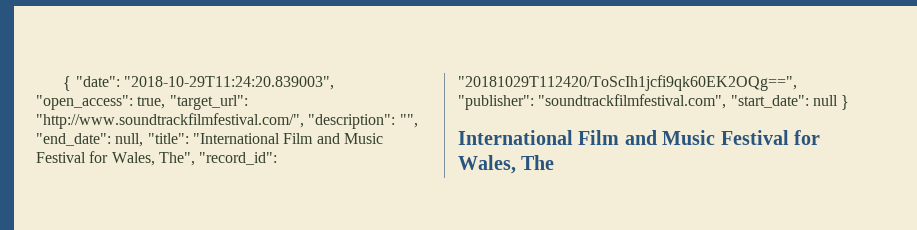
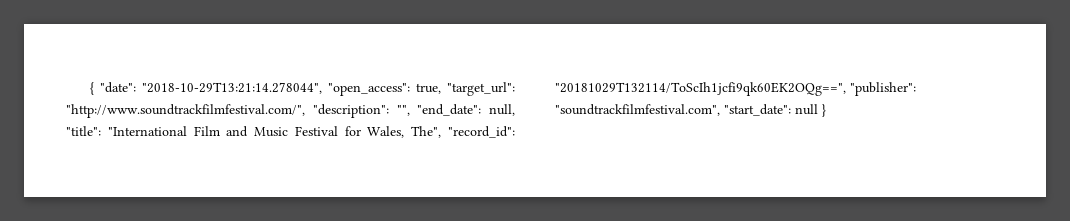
[123,76,334,90] "2018-10-29T11:24:20.839003", -> [142,82,323,94] "2018-10-29T13:21:14.278044",
[458,75,797,91] "20181029T112420/ToScIh1jcfi9qk60EK2OQg==", -> [555,82,846,96] "20181029T132114/ToScIh1jcfi9qk60EK2OQg==",
[458,130,820,145] [458,155,555,174] // International Film and Music Festival for Wales, The -> (826, 110) none

